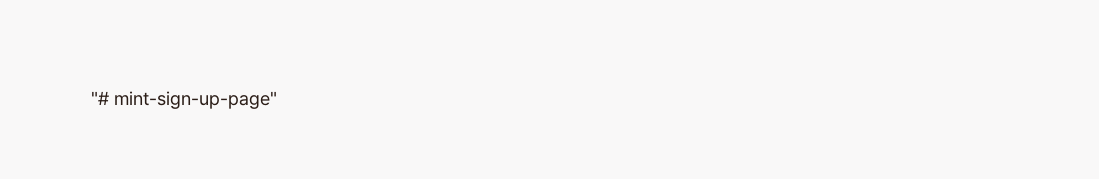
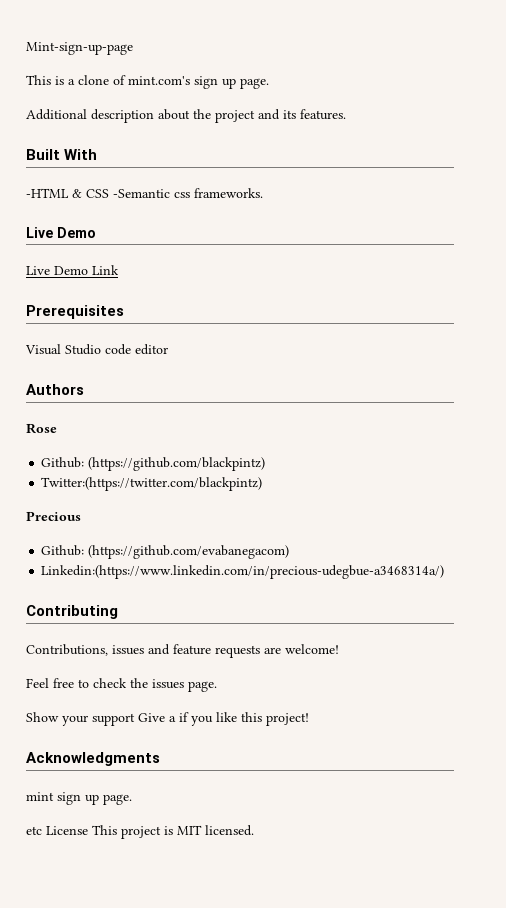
[91,91,277,109] "# mint-sign-up-page" -> [26,42,133,55] [26,75,269,89] [26,109,346,123] [26,149,98,160] [26,188,263,198] [26,227,96,238] [26,265,119,275] [26,305,124,319] [25,344,168,355] [26,384,84,395] [26,423,57,434] [41,457,266,471] [41,477,263,491] [26,511,81,521] [41,545,290,559] [41,565,445,579] [26,605,118,619] [26,644,339,658] [26,678,217,692] [26,712,309,726] [26,752,160,766] [26,792,132,805] [26,825,254,839] Mint-sign-up-page // This is a clone of mint.com's sign up page. // Additional description about the project and its features. // Built With // -HTML & CSS -Semantic css frameworks. // Live Demo // Live Demo Link // Prerequisites // Visual Studio code editor // Authors // Rose // Github: (https://github.com/blackpintz) // Twitter:(https://twitter.com/blackpintz) // Precious // Github: (https://github.com/evabanegacom) // Linkedin:(https://www.linkedin.com/in/precious-udegbue-a3468314a/) // Contributing // Contributions, issues and feature requests are welcome! // Feel free to check the issues page. // Show your support Give a if you like this project! // Acknowledgments // mint sign up page. // etc License This project is MIT licensed.

